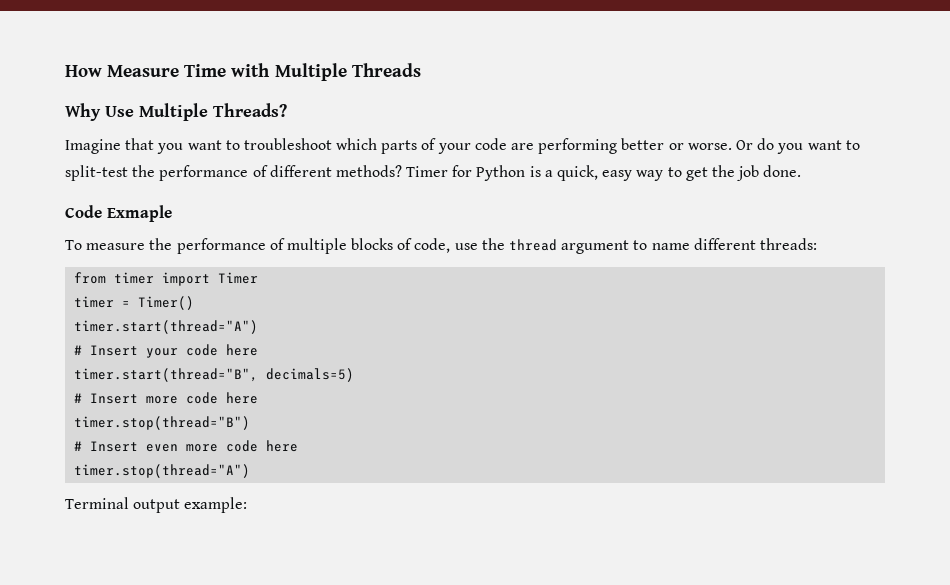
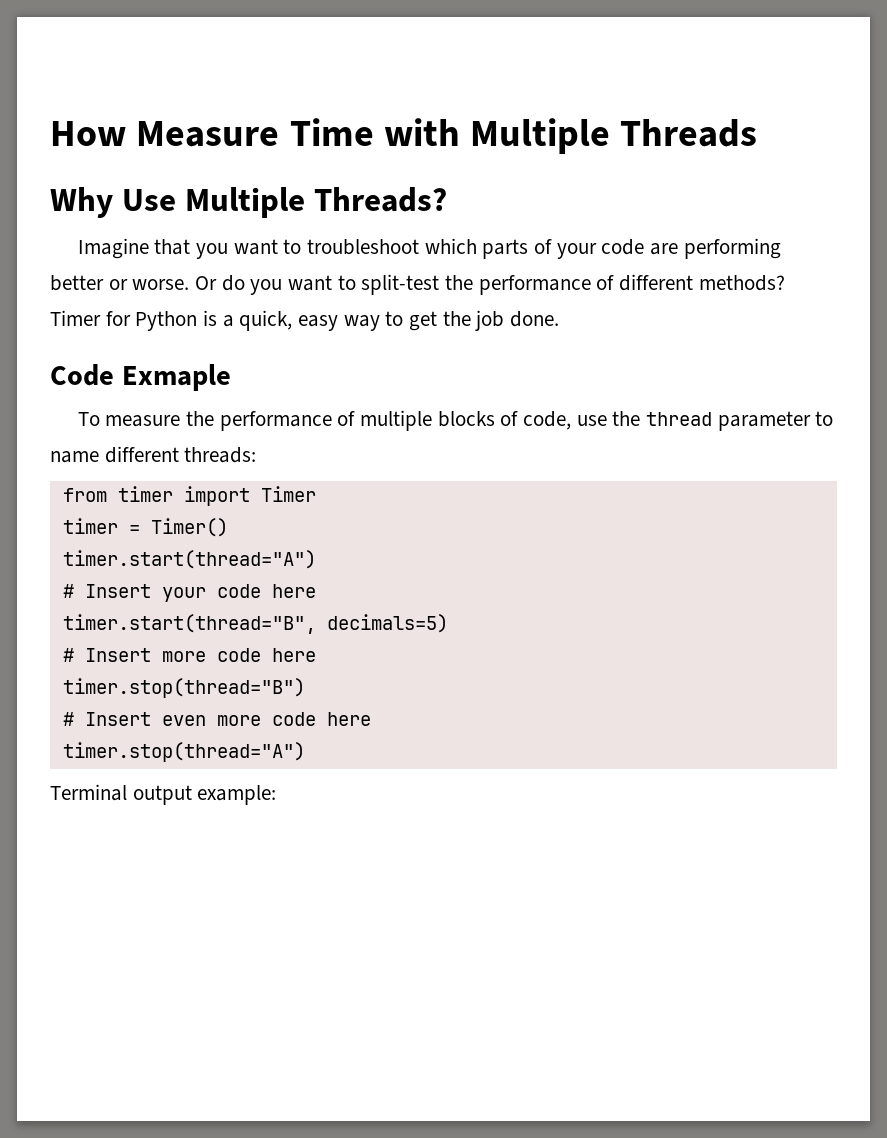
[561,240,630,254] argument -> [717,411,811,431] parameter

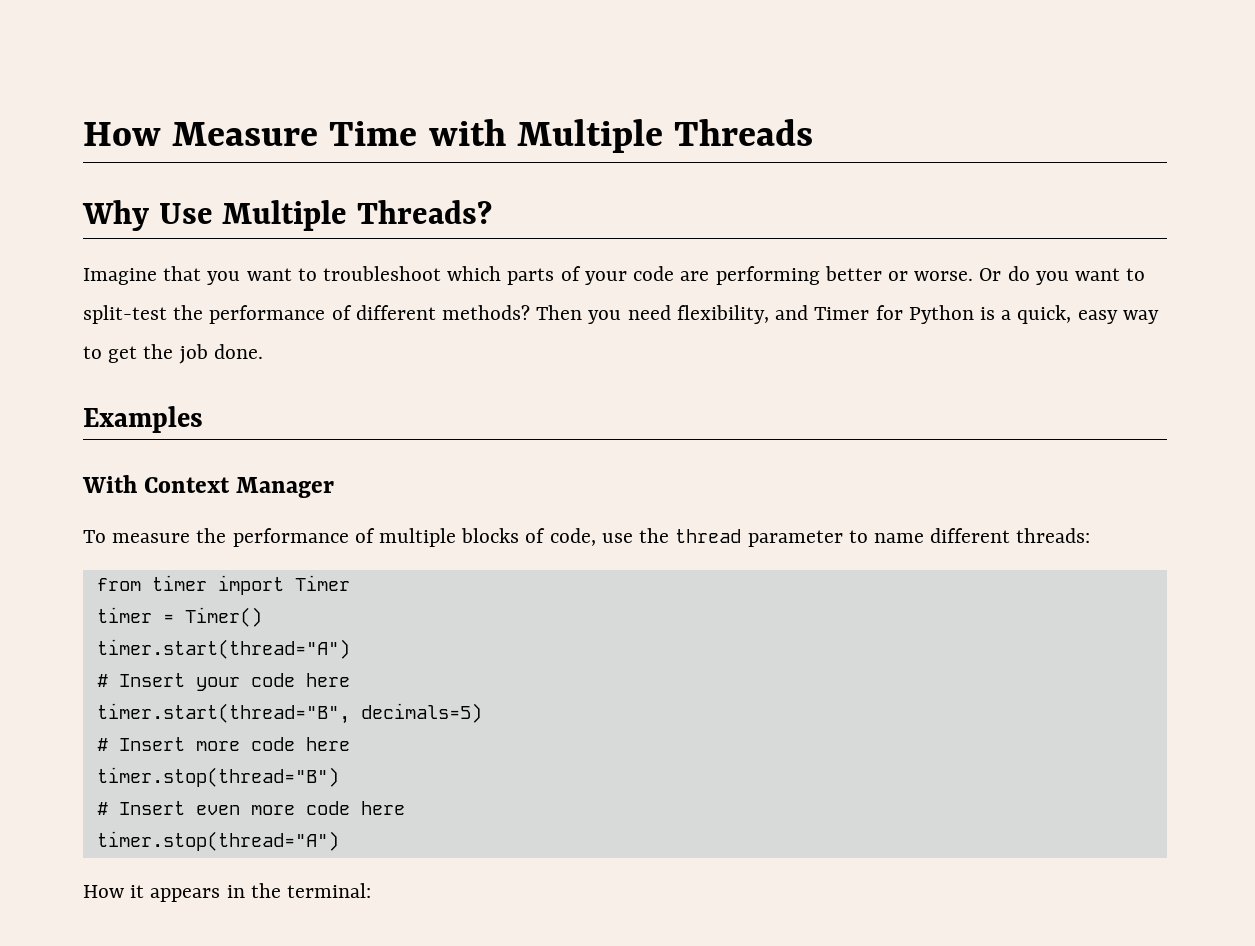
(785, 283) none -> [536,305,809,324] Then you need flexibility, and
[50,364,231,391] Code Exmaple -> [83,406,203,433] [82,475,335,498] Examples // With Context Manager
[50,784,277,805] Terminal output example: -> [83,883,372,902] How it appears in the terminal:

